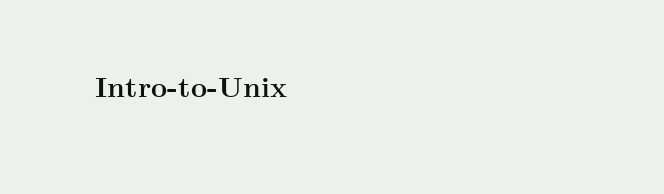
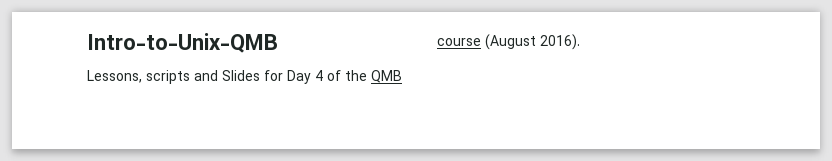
[95,78,287,97] Intro-to-Unix -> [87,33,278,53] [87,70,402,84] [437,34,580,50] Intro-to-Unix-QMB // Lessons, scripts and Slides for Day 4 of the QMB course (August 2016).

